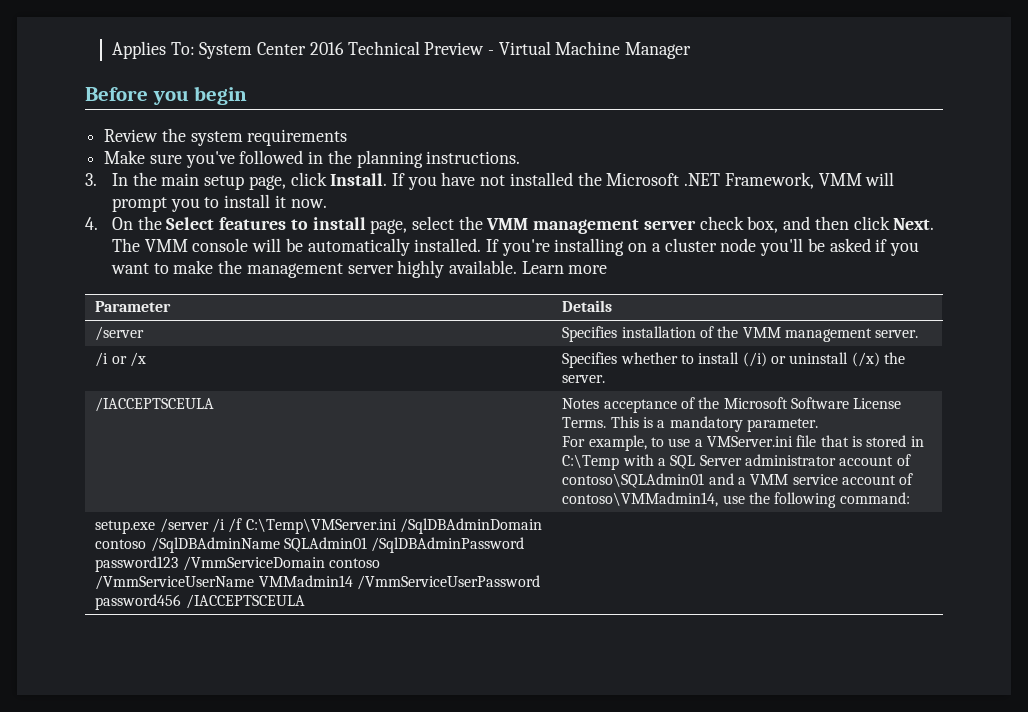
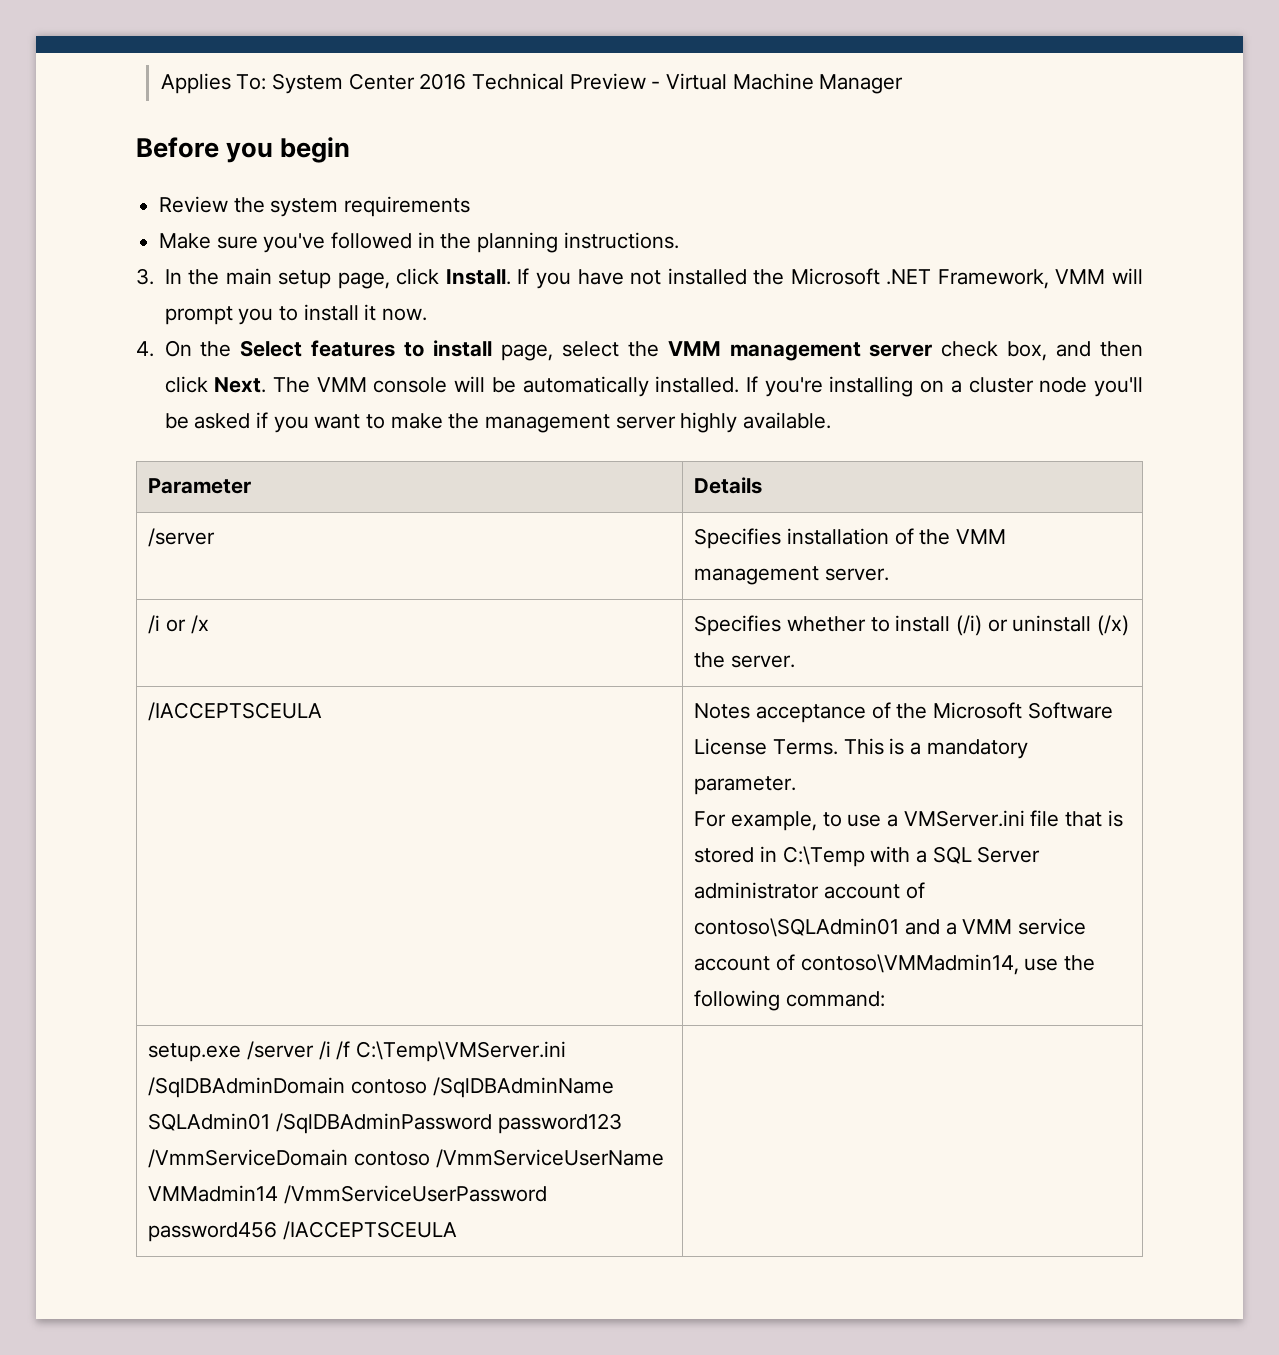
[521,261,608,274] Learn more -> (831, 420) none

